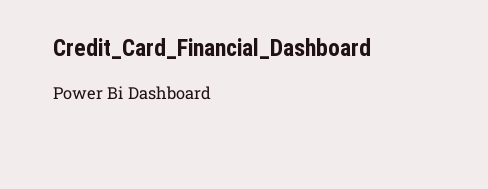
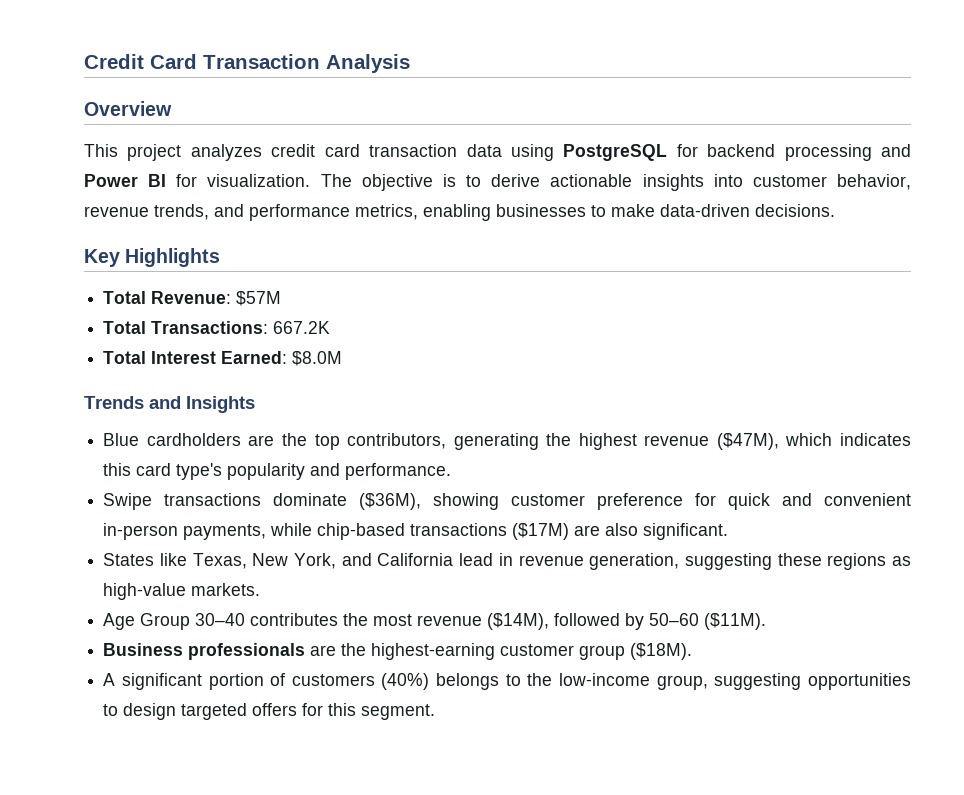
[53,38,371,59] [53,86,211,100] Credit_Card_Financial_Dashboard // Power Bi Dashboard -> [84,54,410,73] [84,101,172,116] [84,144,911,161] [84,174,911,191] [84,204,835,221] [84,248,221,267] [103,291,282,306] [103,321,331,334] [103,351,343,366] [84,396,255,413] [103,433,911,450] [103,463,452,480] [103,493,912,510] [103,523,729,540] [103,553,911,570] [103,583,261,600] [103,613,767,630] [103,643,693,660] [103,673,912,690] [103,703,436,720] Credit Card Transaction Analysis // Overview // This project analyzes credit card transaction data using PostgreSQL for backend processing and Power BI for visualization. The objective is to derive actionable insights into customer behavior, revenue trends, and performance metrics, enabling businesses to make data-driven decisions. // Key Highlights // Total Revenue: $57M // Total Transactions: 667.2K // Total Interest Earned: $8.0M // Trends and Insights // Blue cardholders are the top contributors, generating the highest revenue ($47M), which indicates this card type's popularity and performance. // Swipe transactions dominate ($36M), showing customer preference for quick and convenient in-person payments, while chip-based transactions ($17M) are also significant. // States like Texas, New York, and California lead in revenue generation, suggesting these regions as high-value markets. // Age Group 30–40 contributes the most revenue ($14M), followed by 50–60 ($11M). // Business professionals are the highest-earning customer group ($18M). // A significant portion of customers (40%) belongs to the low-income group, suggesting opportunities to design targeted offers for this segment.

